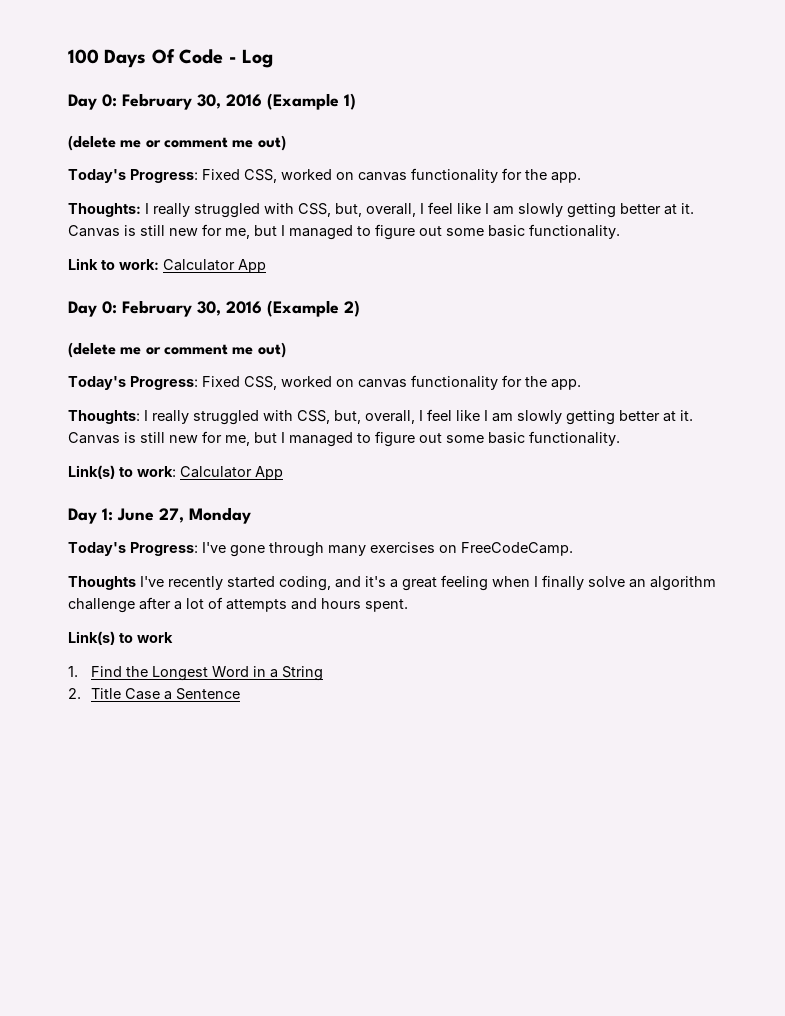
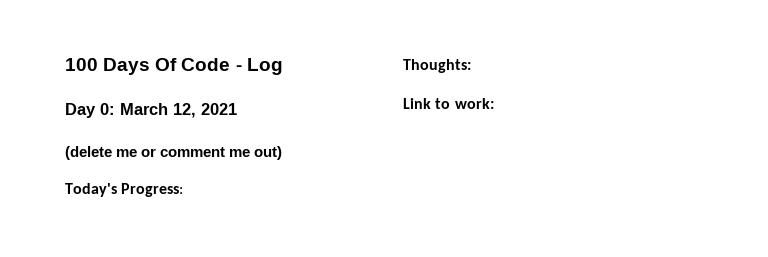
[122,93,356,110] [68,135,286,151] [68,168,581,183] [68,202,694,218] [68,224,620,240] [68,258,266,273] [68,300,360,317] [68,342,286,358] [68,375,581,390] [68,409,693,425] [68,431,620,447] [68,465,283,480] [68,507,251,524] [68,542,573,557] [68,575,716,591] [68,597,408,613] [68,631,173,645] [68,666,324,681] [68,688,241,700] February 30, 2016 (Example 1) // (delete me or comment me out) // Today's Progress: Fixed CSS, worked on canvas functionality for the app. // Thoughts: I really struggled with CSS, but, overall, I feel like I am slowly getting better at it. Canvas is still new for me, but I managed to figure out some basic functionality. // Link to work: Calculator App // Day 0: February 30, 2016 (Example 2) // (delete me or comment me out) // Today's Progress: Fixed CSS, worked on canvas functionality for the app. // Thoughts: I really struggled with CSS, but, overall, I feel like I am slowly getting better at it. Canvas is still new for me, but I managed to figure out some basic functionality. // Link(s) to work: Calculator App // Day 1: June 27, Monday // Today's Progress: I've gone through many exercises on FreeCodeCamp. // Thoughts I've recently started coding, and it's a great feeling when I finally solve an algorithm challenge after a lot of attempts and hours spent. // Link(s) to work // 1. Find the Longest Word in a String // 2. Title Case a Sentence -> [120,103,237,118] [65,146,283,160] [65,183,184,197] [403,59,471,73] [403,98,494,109] March 12, 2021 // (delete me or comment me out) // Today's Progress: // Thoughts: // Link to work:

